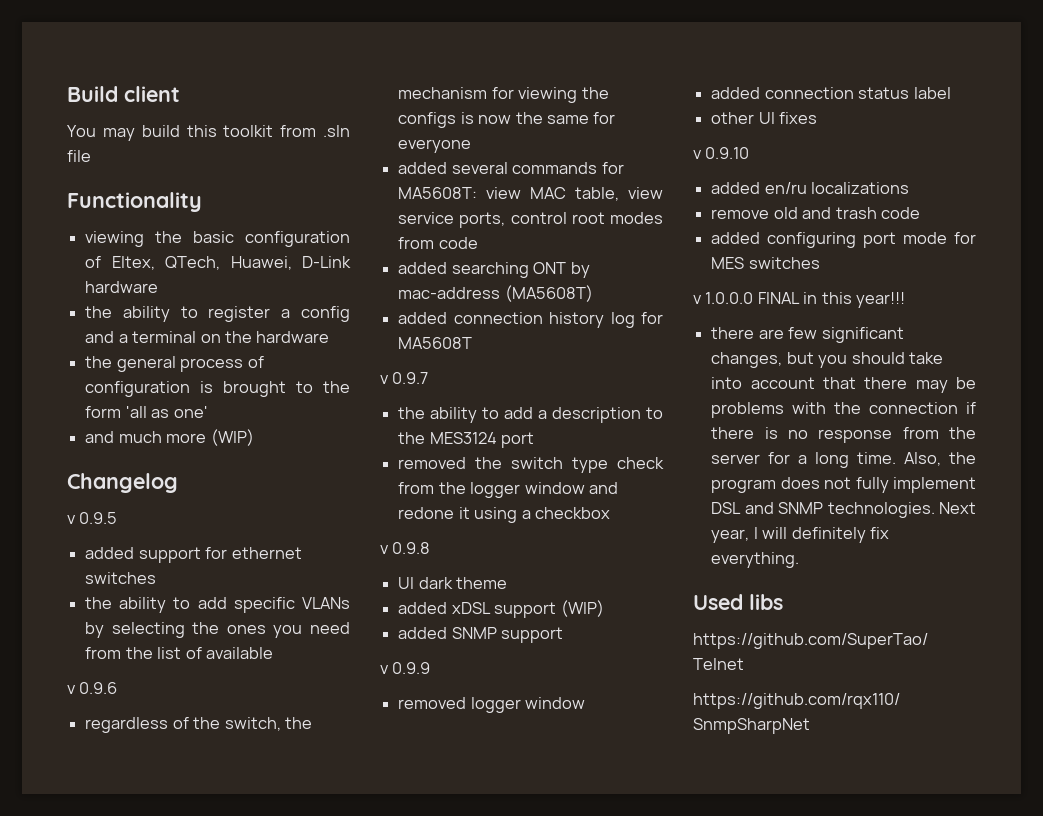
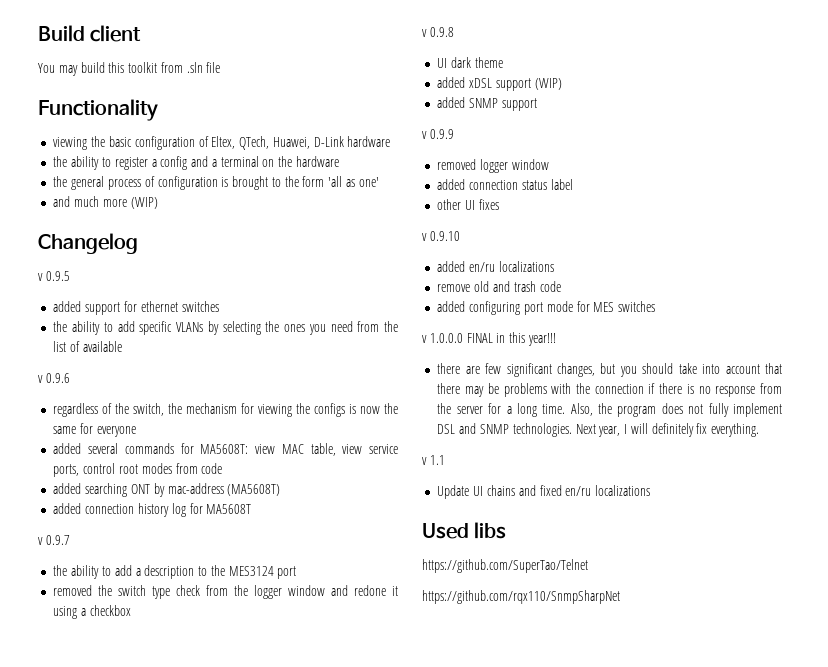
(800, 560) none -> [422,455,445,465] [437,485,651,499] // v 1.1 // Update UI chains and fixed en/ru localizations

